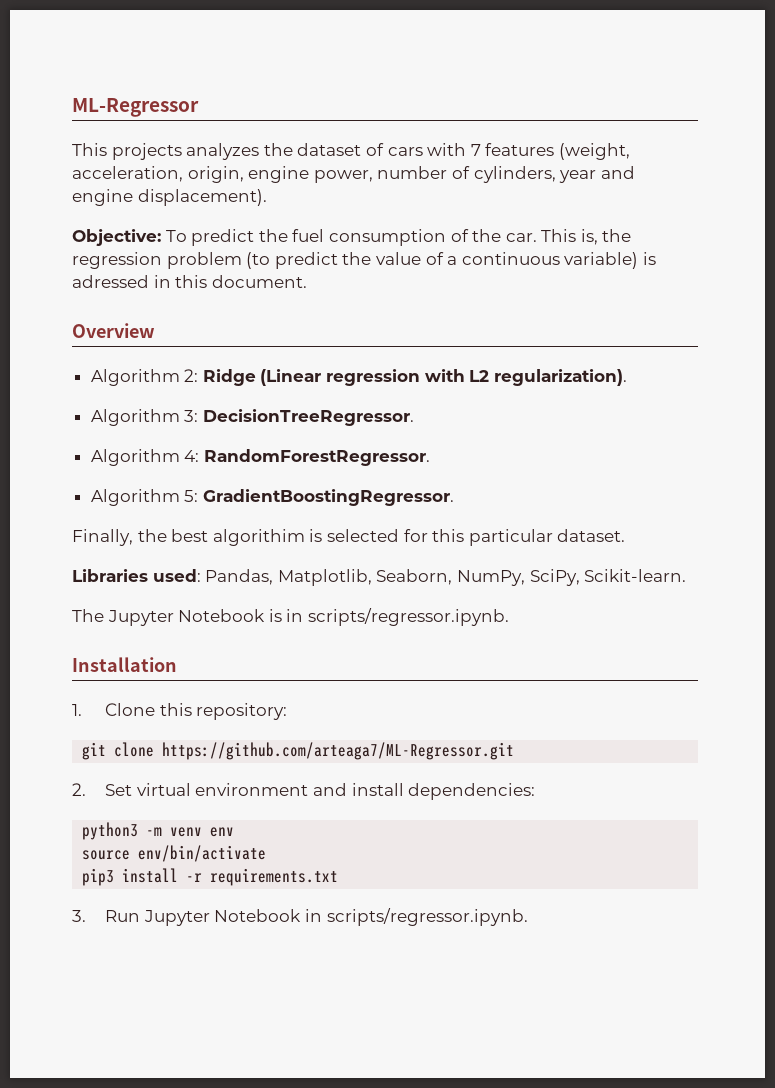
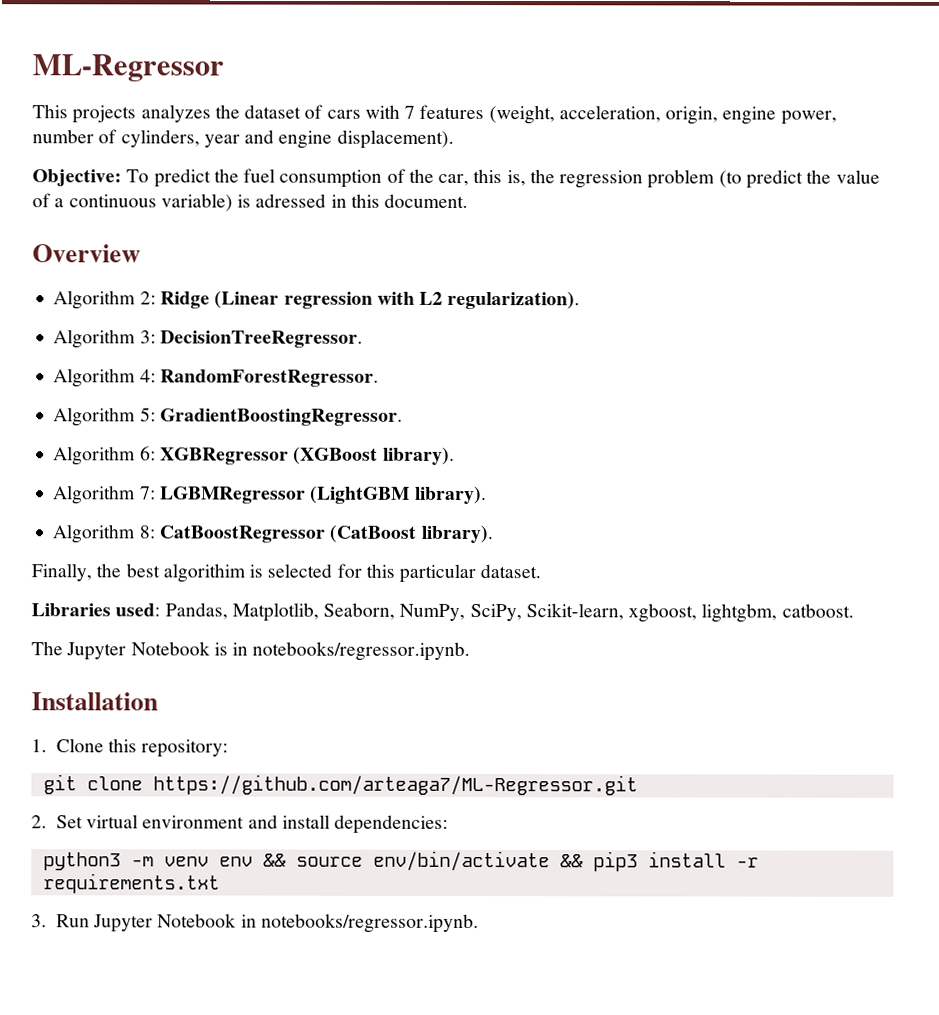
[505,229,577,242] car. This -> [438,169,503,186] car, this
(454, 497) none -> [53,446,455,466] [53,485,487,505] [52,524,493,544] // Algorithm 6: XGBRegressor (XGBoost library). // Algorithm 7: LGBMRegressor (LightGBM library). // Algorithm 8: CatBoostRegressor (CatBoost library).
[584,569,687,582] Scikit-learn. -> [525,603,854,623] Scikit-learn, xgboost, lightgbm, catboost.
[307,608,509,626] scripts/regressor.ipynb. -> [252,641,471,662] notebooks/regressor.ipynb.
(235, 832) // -> [262,853,287,867] &&
(267, 853) // -> [559,854,584,868] &&
[326,908,528,926] scripts/regressor.ipynb. -> [260,913,479,934] notebooks/regressor.ipynb.

